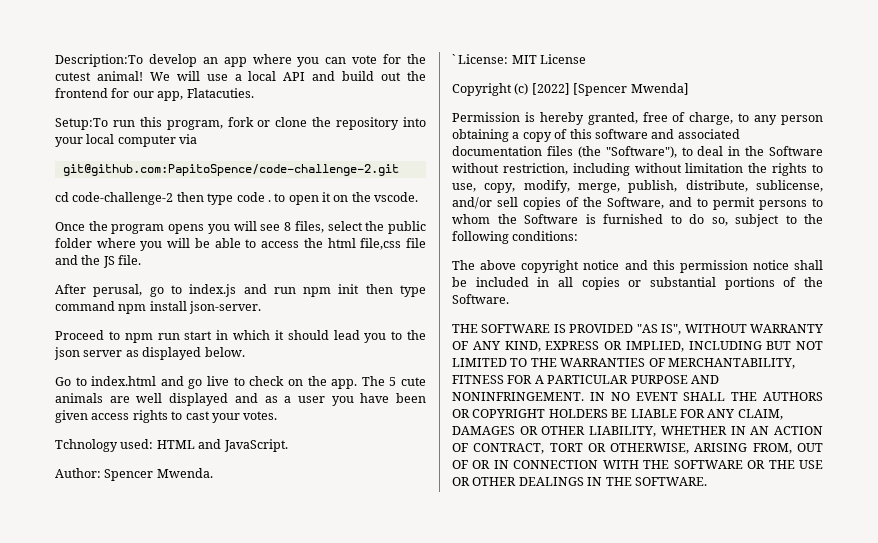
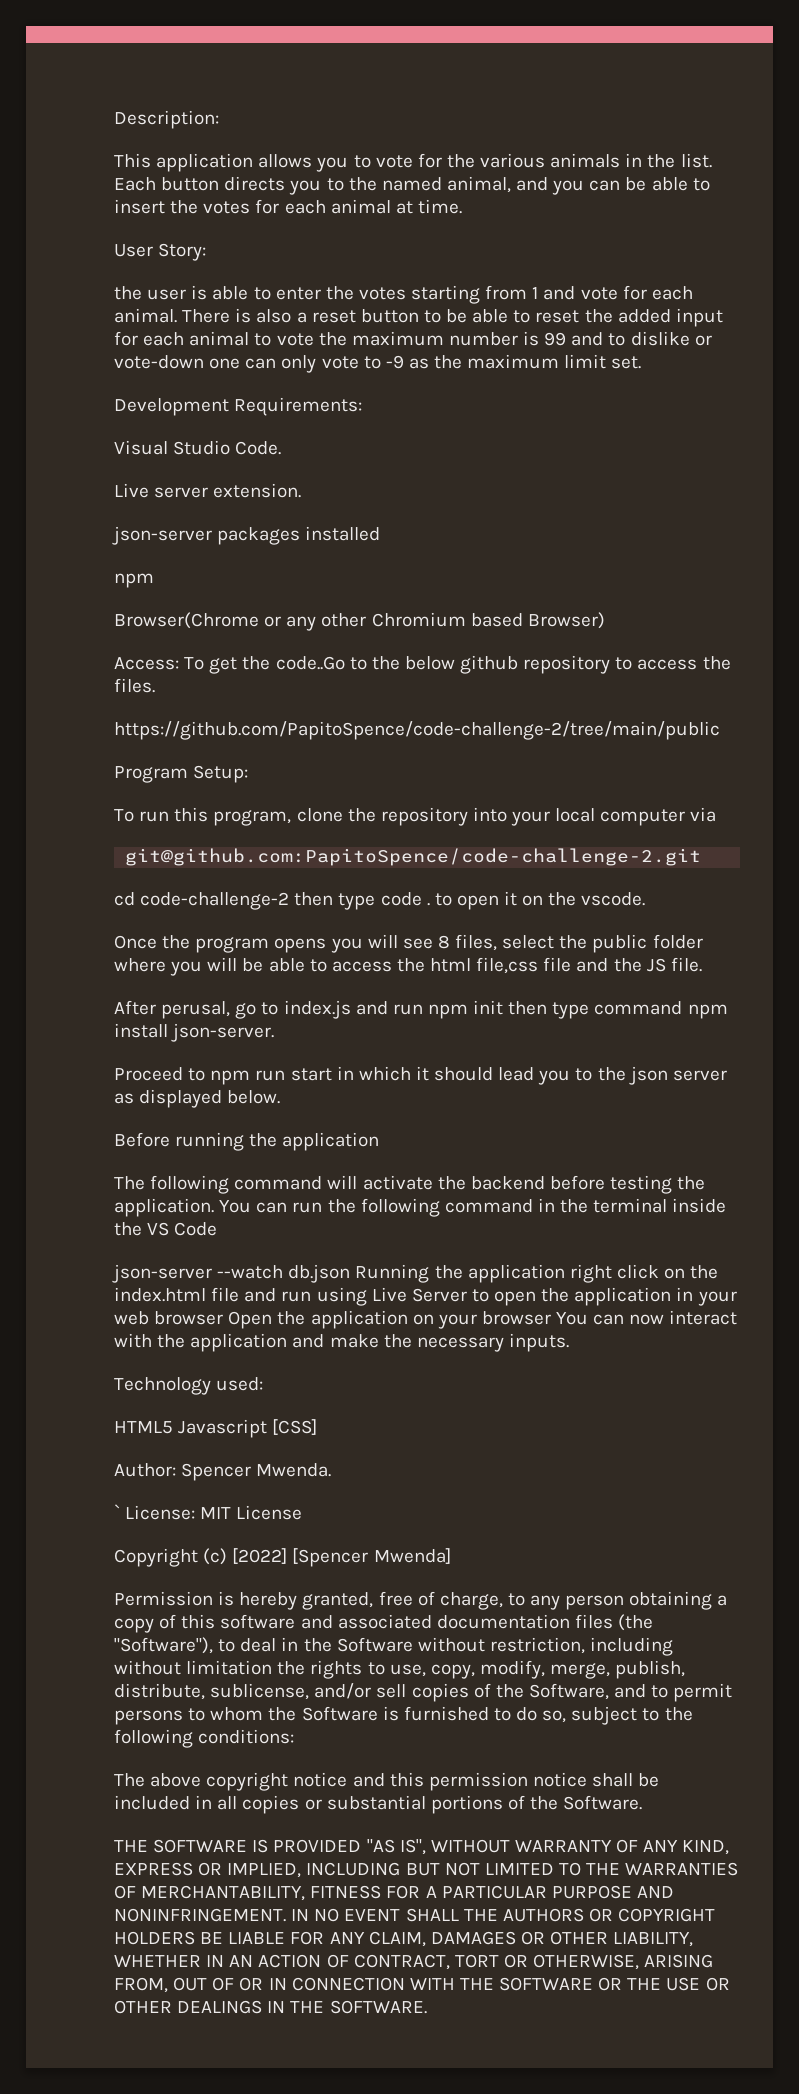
[55,54,427,67] [55,71,427,81] [55,88,254,101] [55,118,108,130] Description:To develop an app where you can vote for the cutest animal! We will use a local API and build out the frontend for our app, Flatacuties. // Setup:To -> [114,110,219,129] [114,153,712,172] [114,176,710,195] [114,199,462,214] [114,243,207,261] [114,285,693,304] [114,308,723,327] [114,331,712,346] [114,354,642,373] [114,397,363,416] [114,440,282,455] [114,483,302,498] [112,526,381,545] [114,573,154,588] [114,612,605,631] [114,655,731,674] [114,678,155,693] [114,721,720,740] [114,765,249,783] [114,809,134,822] Description: // This application allows you to vote for the various animals in the list. Each button directs you to the named animal, and you can be able to insert the votes for each animal at time. // User Story: // the user is able to enter the votes starting from 1 and vote for each animal. There is also a reset button to be able to reset the added input for each animal to vote the maximum number is 99 and to dislike or vote-down one can only vote to -9 as the maximum limit set. // Development Requirements: // Visual Studio Code. // Live server extension. // json-server packages installed // npm // Browser(Chrome or any other Chromium based Browser) // Access: To get the code..Go to the below github repository to access the files. // https://github.com/PapitoSpence/code-challenge-2/tree/main/public // Program Setup: // To
[227,117,271,127] fork or -> (292, 818) none
[55,376,427,389] [55,393,426,406] [55,410,278,423] [55,439,288,452] Go to index.html and go live to check on the app. The 5 cute animals are well displayed and as a user you have been given access rights to cast your votes. // Tchnology used: HTML and JavaScript. -> [114,1132,380,1151] [114,1175,706,1194] [114,1198,727,1217] [114,1222,218,1236] [112,1264,719,1283] [114,1287,737,1306] [114,1310,738,1329] [114,1333,569,1352] [114,1377,264,1395] [114,1419,318,1438] Before running the application // The following command will activate the backend before testing the application. You can run the following command in the terminal inside the VS Code // json-server --watch db.json Running the application right click on the index.html file and run using Live Server to open the application in your web browser Open the application on your browser You can now interact with the application and make the necessary inputs. // Technology used: // HTML5 Javascript [CSS]

